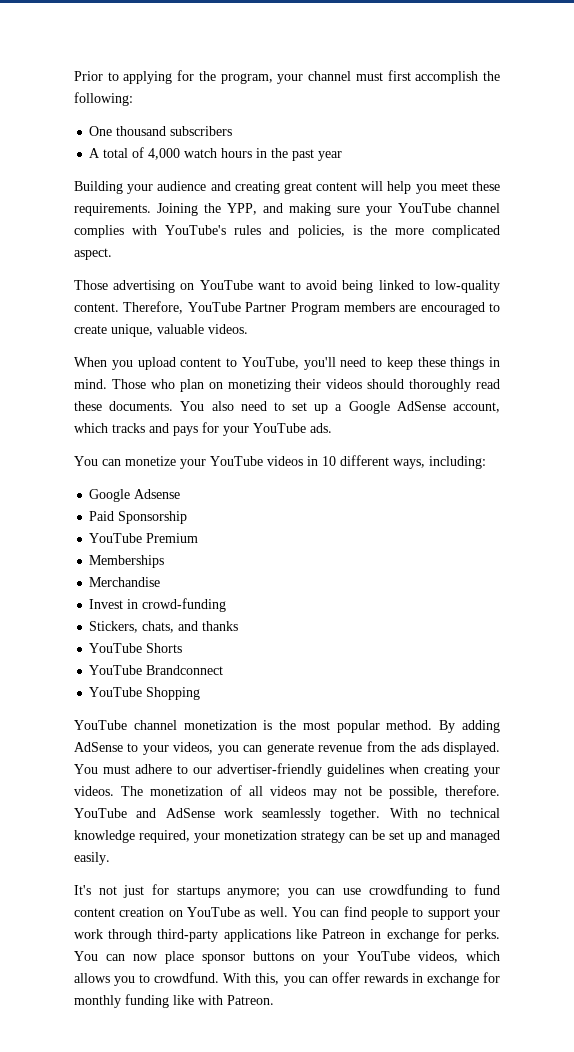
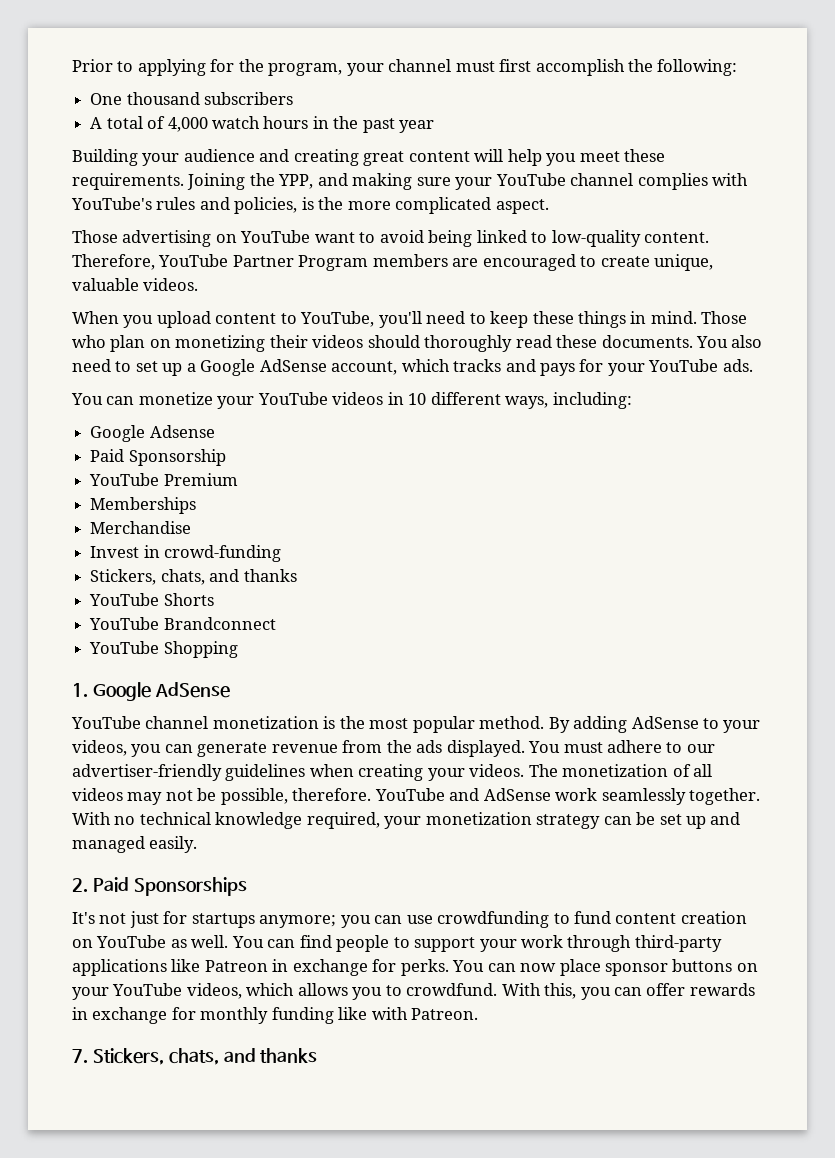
(201, 693) none -> [72,682,230,701] // 1. Google AdSense
(110, 858) none -> [72,877,247,896] // 2. Paid Sponsorships
(274, 1000) none -> [72,1048,318,1065] // 7. Stickers, chats, and thanks

